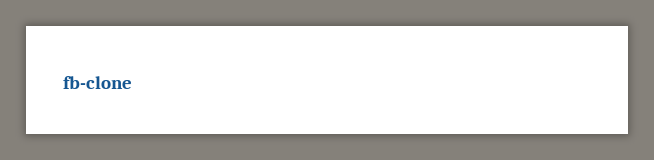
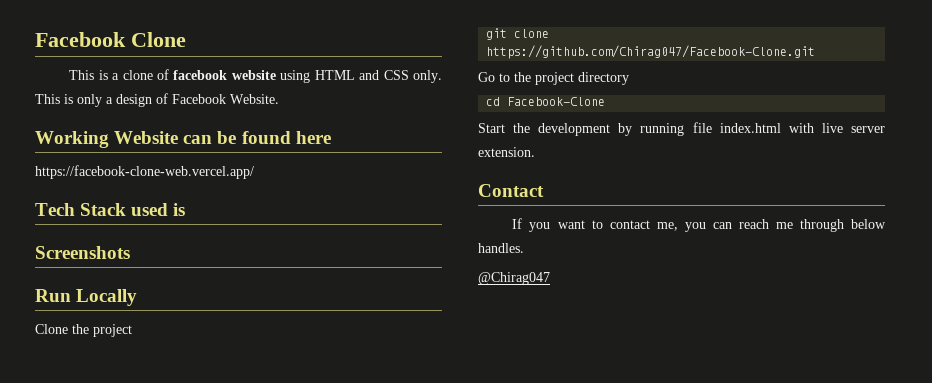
[63,76,132,89] fb-clone -> [35,32,186,47] [69,69,442,83] [35,93,279,107] [35,131,331,148] [35,165,254,179] [35,203,186,216] [35,246,130,259] [35,289,138,306] [35,324,132,337] [486,28,550,40] [486,45,816,59] [478,72,629,85] [486,97,606,106] [478,122,885,136] [478,147,535,157] [478,184,544,197] [512,218,886,232] [478,243,524,253] [478,272,550,285] Facebook Clone // This is a clone of facebook website using HTML and CSS only. This is only a design of Facebook Website. // Working Website can be found here // https://facebook-clone-web.vercel.app/ // Tech Stack used is // Screenshots // Run Locally // Clone the project // git clone https://github.com/Chirag047/Facebook-Clone.git // Go to the project directory // cd Facebook-Clone // Start the development by running file index.html with live server extension. // Contact // If you want to contact me, you can reach me through below handles. // @Chirag047

